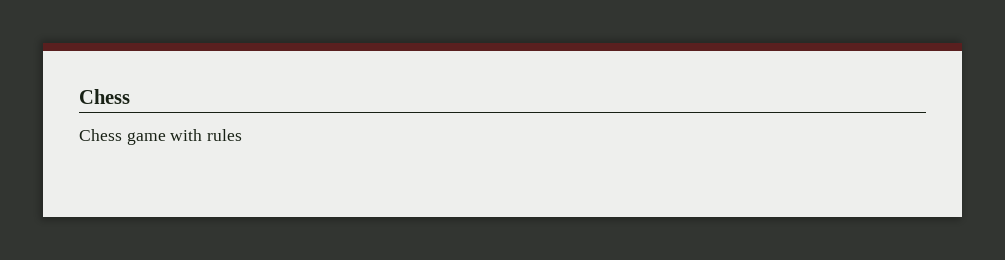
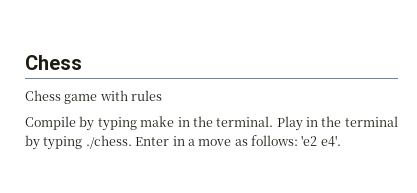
(243, 135) none -> [25,116,398,131] [25,135,341,150] // Compile by typing make in the terminal. Play in the terminal by typing ./chess. Enter in a move as follows: 'e2 e4'.

